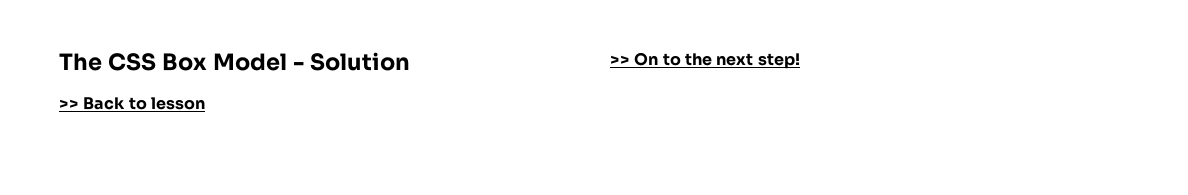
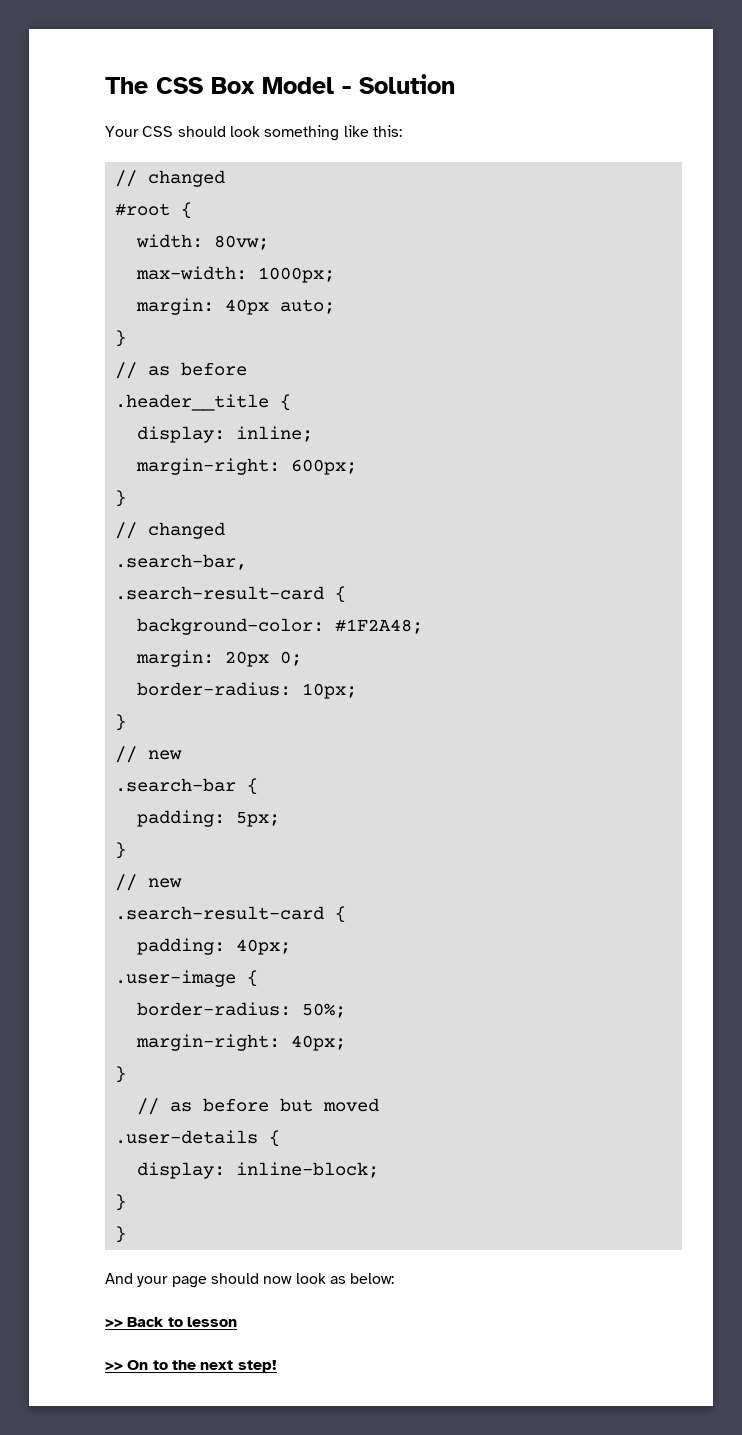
(411, 61) none -> [105,125,402,141] [114,170,225,187] [114,202,192,219] [135,234,269,250] [135,266,335,283] [135,298,335,315] [114,330,126,347] [114,362,247,379] [114,394,291,411] [136,426,313,443] [135,458,357,475] [114,490,126,507] [114,522,225,539] [114,554,247,570] [114,586,346,603] [136,618,423,635] [135,650,302,667] [136,682,357,699] [114,714,126,731] [114,746,182,763] [114,778,258,795] [136,810,280,827] [114,842,126,859] [114,874,182,891] [114,906,346,923] [136,938,291,955] [114,970,258,987] [136,1002,346,1018] [135,1034,346,1051] [114,1066,126,1083] [136,1098,379,1115] [114,1130,280,1147] [136,1162,379,1179] [114,1194,126,1211] [114,1226,126,1243] [105,1273,395,1288] // Your CSS should look something like this: // // changed // #root { // width: 80vw; // max-width: 1000px; // margin: 40px auto; // } // // as before // .header__title { // display: inline; // margin-right: 600px; // } // // changed // .search-bar, // .search-result-card { // background-color: #1F2A48; // margin: 20px 0; // border-radius: 10px; // } // // new // .search-bar { // padding: 5px; // } // // new // .search-result-card { // padding: 40px; // .user-image { // border-radius: 50%; // margin-right: 40px; // } // // as before but moved // .user-details { // display: inline-block; // } // } // And your page should now look as below:

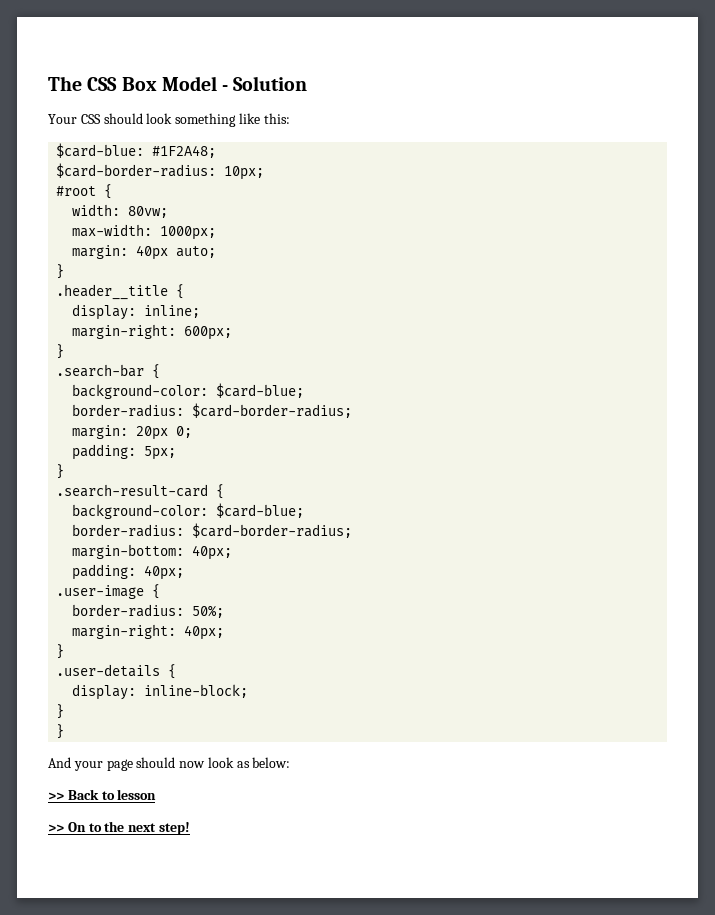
[114,170,225,187] // changed -> [56,143,217,158] [56,163,265,180] $card-blue: #1F2A48; // $card-border-radius: 10px;
[114,362,247,379] // // as before -> (65, 271) none
[114,522,225,539] [114,554,247,570] [114,586,346,603] [136,618,423,635] // changed // .search-bar, // .search-result-card { // background-color: #1F2A48; -> [56,364,161,379] [72,383,305,399] [72,403,353,418] .search-bar { // background-color: $card-blue; // border-radius: $card-border-radius;
[136,682,357,699] [114,714,126,731] [114,746,182,763] [114,778,258,795] // border-radius: 10px; // } // // new // .search-bar { -> (193, 432) none
[114,874,182,891] [114,906,346,923] // // new // .search-result-card { -> [56,484,225,499] [72,503,305,519] [72,523,353,538] [72,544,233,560] // .search-result-card { // background-color: $card-blue; // border-radius: $card-border-radius; // margin-bottom: 40px;
[136,1098,379,1115] // // as before but moved -> (65, 651) none

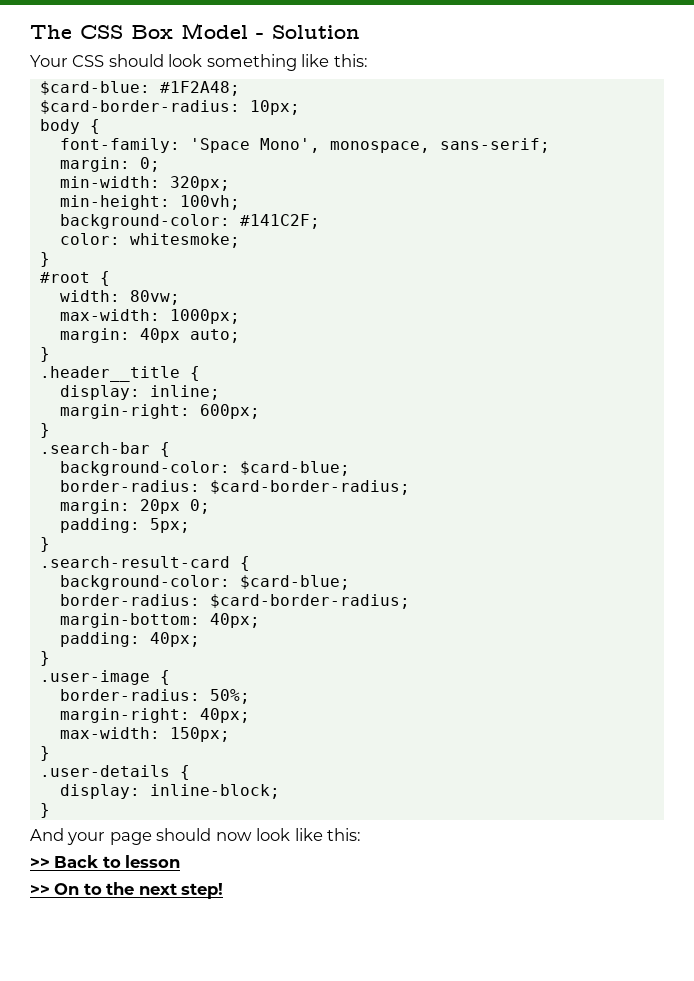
(265, 173) none -> [39,119,100,134] [59,138,550,153] [59,157,160,172] [59,176,230,191] [59,195,240,210] [59,214,320,229] [59,233,240,248] [39,252,50,267] // body { // font-family: 'Space Mono', monospace, sans-serif; // margin: 0; // min-width: 320px; // min-height: 100vh; // background-color: #141C2F; // color: whitesmoke; // }
(185, 572) none -> [39,651,50,666] // }
(225, 632) none -> [59,727,230,742] // max-width: 150px;
[56,724,65,739] // } -> (50, 810) none
[236,757,291,768] as below: -> [294,828,362,841] like this:

